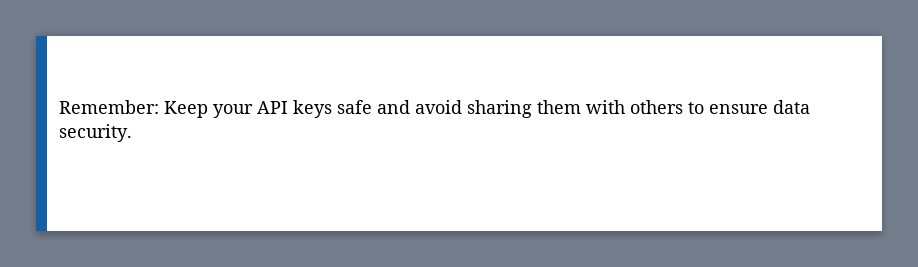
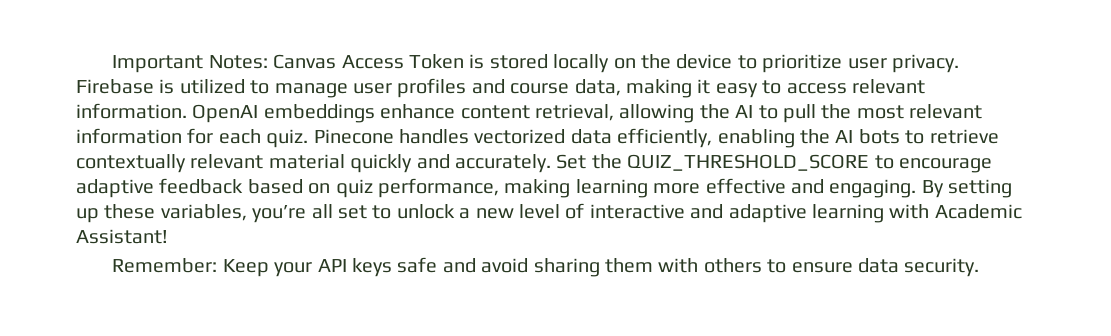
(59, 107) none -> [112,54,960,73] [76,78,925,98] [76,103,983,123] [76,128,999,148] [76,154,992,173] [76,178,1013,198] [76,203,1022,223] [76,229,168,244] Important Notes: Canvas Access Token is stored locally on the device to prioritize user privacy. Firebase is utilized to manage user profiles and course data, making it easy to access relevant information. OpenAI embeddings enhance content retrieval, allowing the AI to pull the most relevant information for each quiz. Pinecone handles vectorized data efficiently, enabling the AI bots to retrieve contextually relevant material quickly and accurately. Set the QUIZ_THRESHOLD_SCORE to encourage adaptive feedback based on quiz performance, making learning more effective and engaging. By setting up these variables, you’re all set to unlock a new level of interactive and adaptive learning with Academic Assistant! //

